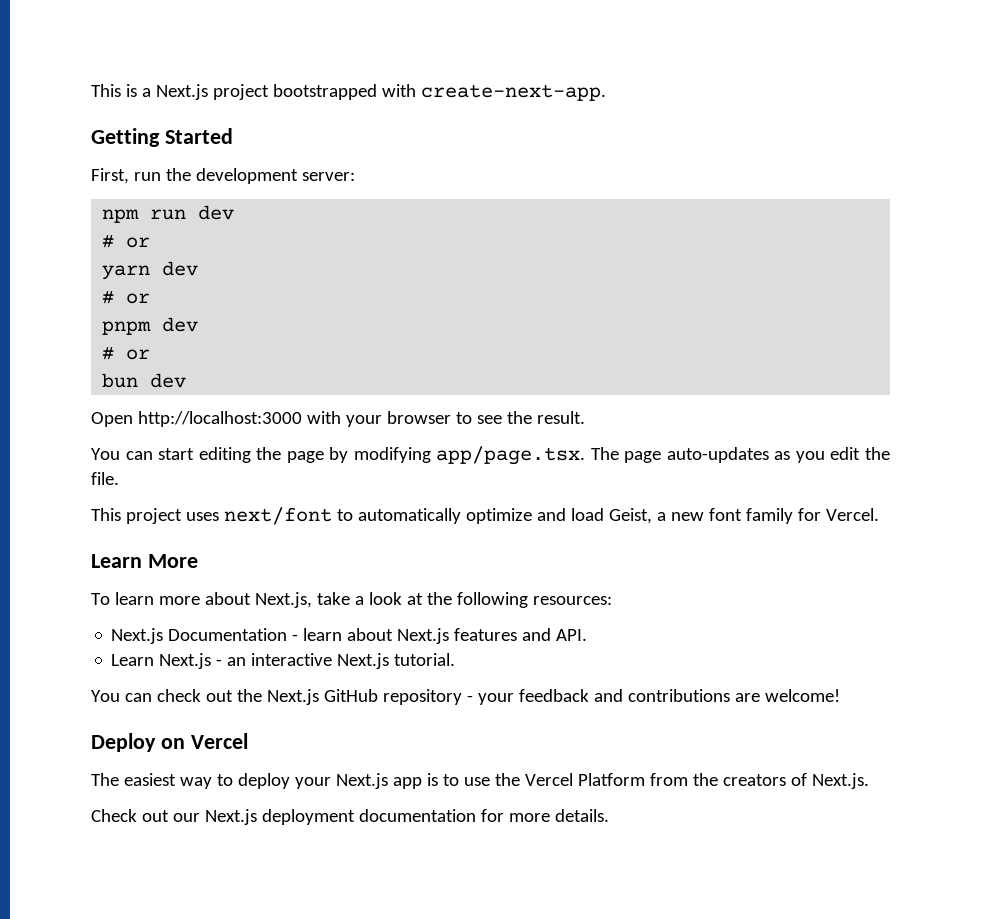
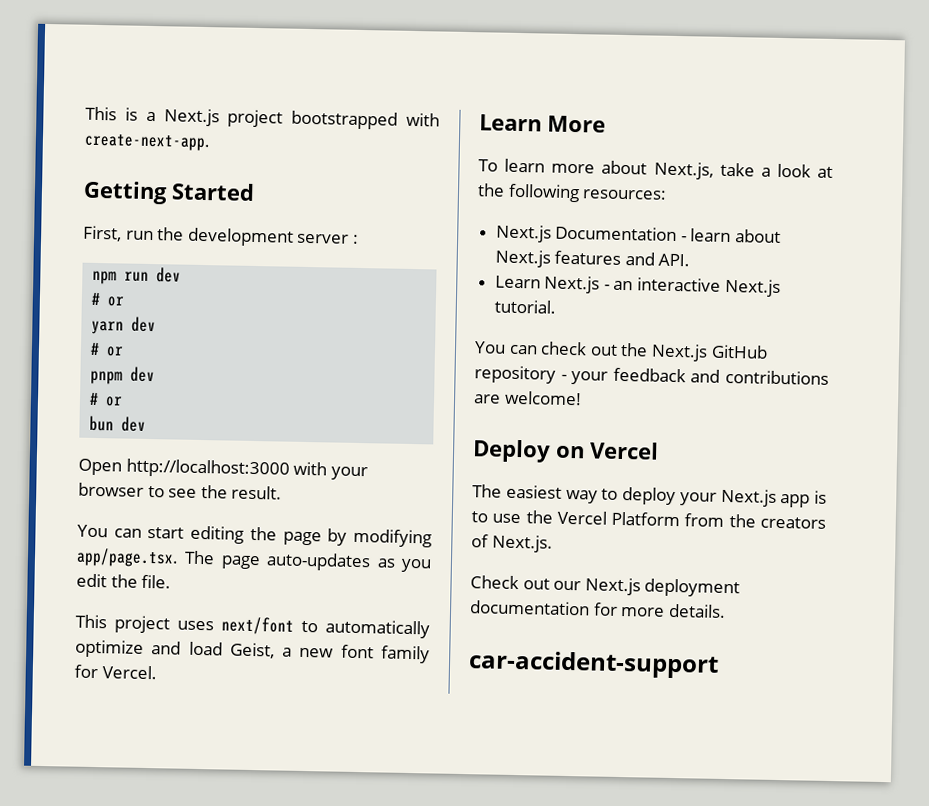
[301,172,355,181] server: -> [297,233,359,244] server :
(609, 815) none -> [468,650,719,679] // car-accident-support

